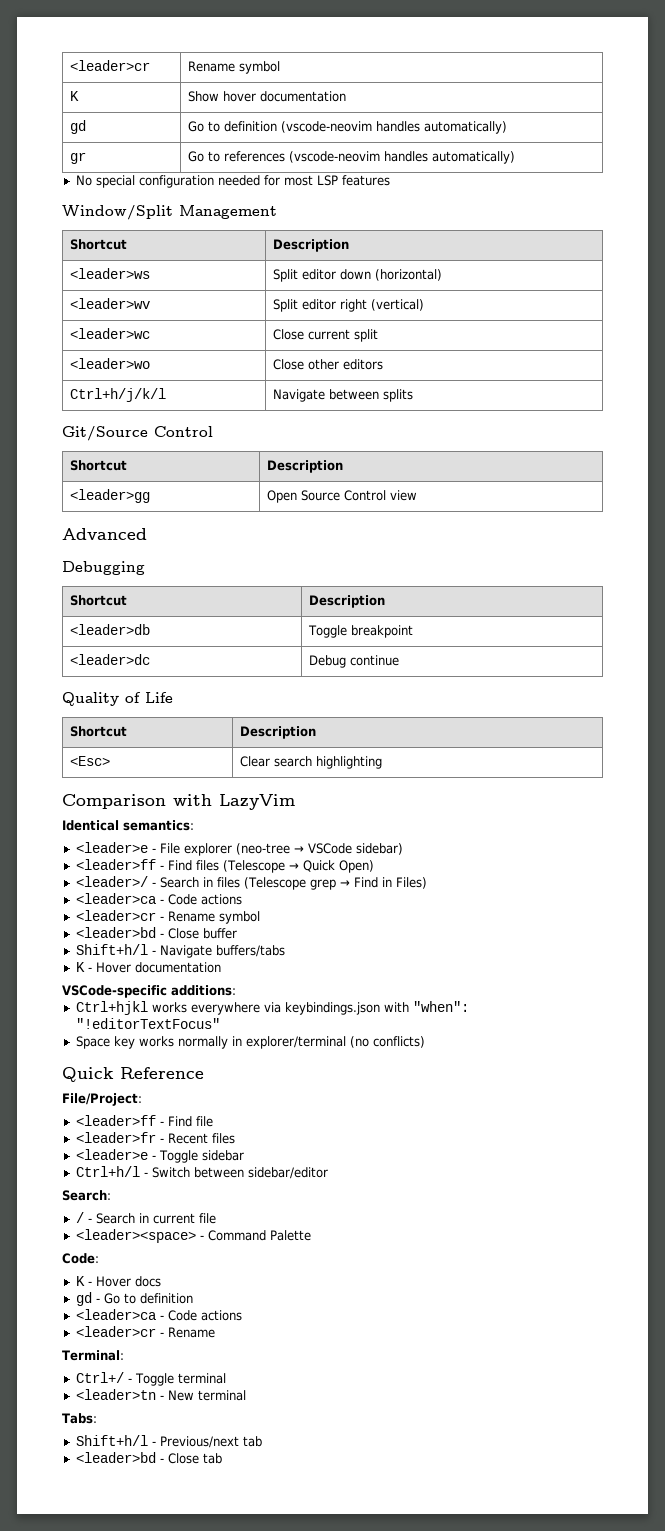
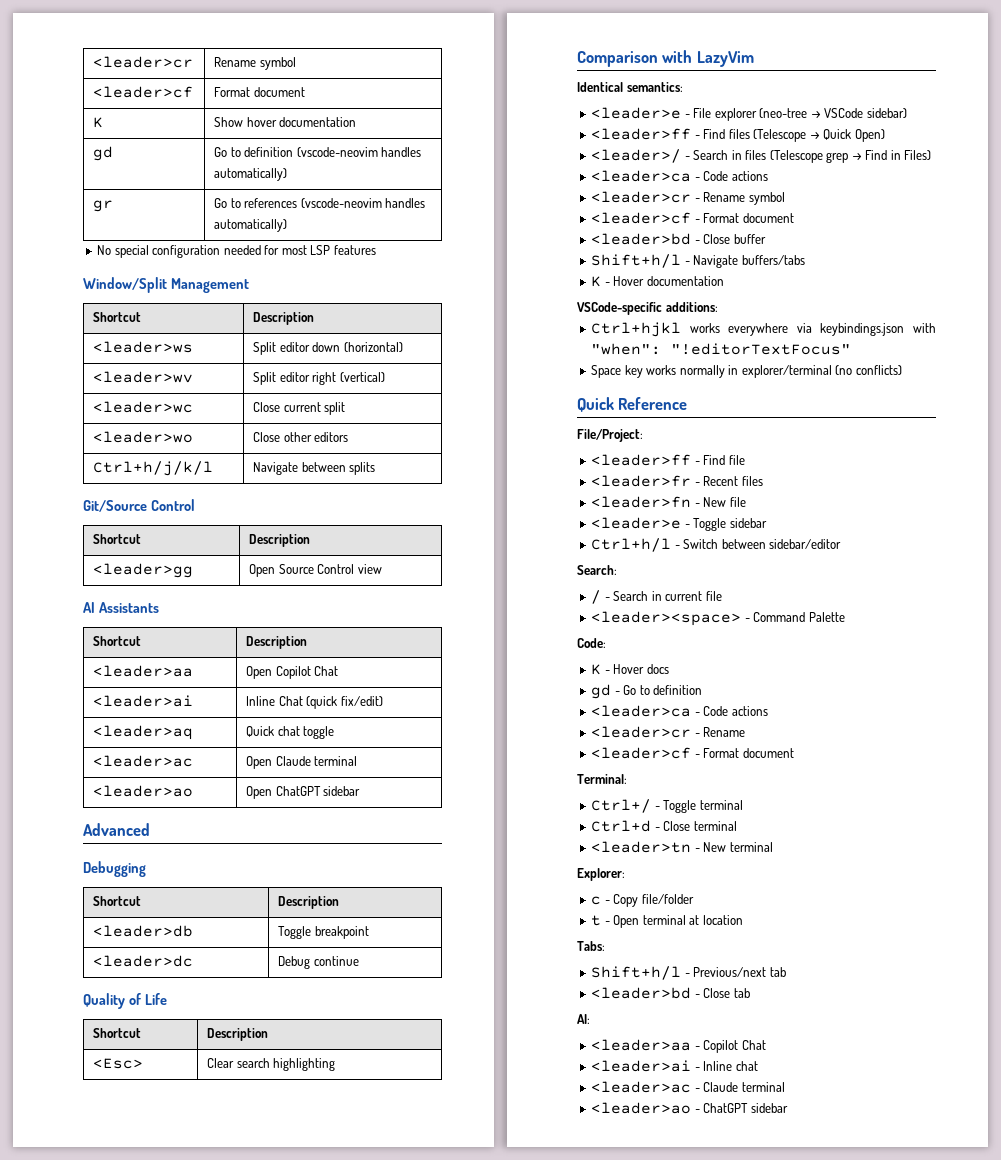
(280, 67) none -> [93,86,194,98] [214,87,305,97] // <leader>cf | Format document
(417, 495) none -> [83,602,159,613] [93,636,142,646] [246,636,308,649] [93,665,194,677] [246,666,339,679] [93,695,194,707] [246,696,383,709] [93,725,194,740] [246,726,335,739] [93,755,194,767] [246,756,358,769] [93,785,194,797] [246,786,361,799] // AI Assistants // Shortcut | Description // <leader>aa | Open Copilot Chat // <leader>ai | Inline Chat (quick fix/edit) // <leader>aq | Quick chat toggle // <leader>ac | Open Claude terminal // <leader>ao | Open ChatGPT sidebar
(260, 917) none -> [591,212,794,224] // <leader>cf - Format document
(235, 1138) none -> [591,496,746,508] // <leader>fn - New file
(215, 1332) none -> [591,747,794,759] // <leader>cf - Format document
(226, 1378) none -> [591,820,737,832] // Ctrl+d - Close terminal
(246, 1395) none -> [577,868,625,881] [591,894,694,907] [591,915,743,928] // Explorer: // c - Copy file/folder // t - Open terminal at location
(222, 1458) none -> [577,1014,590,1024] [591,1039,766,1053] [591,1060,758,1072] [591,1081,785,1093] [591,1102,788,1114] // AI: // <leader>aa - Copilot Chat // <leader>ai - Inline chat // <leader>ac - Claude terminal // <leader>ao - ChatGPT sidebar

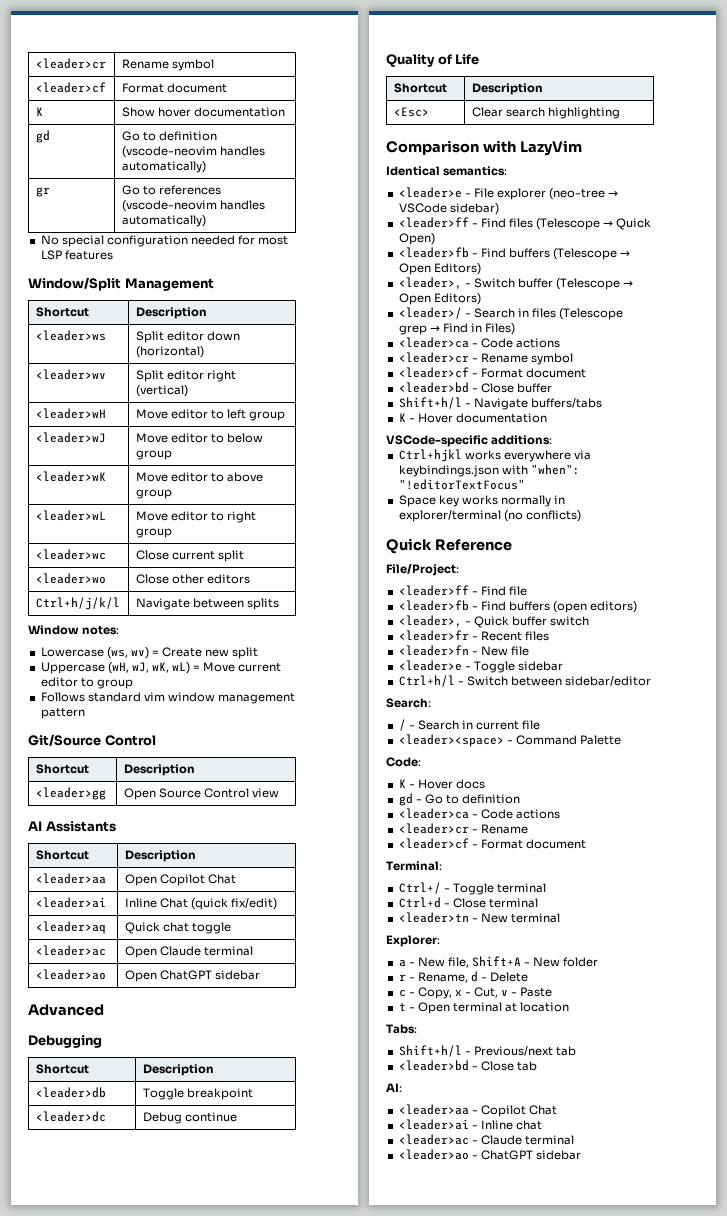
(385, 377) none -> [35,408,106,419] [135,409,286,421] [35,432,106,443] [135,433,264,443] [135,450,172,460] [35,471,106,482] [135,472,264,482] [135,489,172,499] [35,510,106,521] [135,511,257,523] [135,528,172,538] // <leader>wH | Move editor to left group // <leader>wJ | Move editor to below group // <leader>wK | Move editor to above group // <leader>wL | Move editor to right group
(376, 468) none -> [28,625,120,635] [40,647,259,659] [40,662,282,674] [40,677,133,689] [40,692,296,704] [40,708,85,719] // Window notes: // Lowercase (ws, wv) = Create new split // Uppercase (wH, wJ, wK, wL) = Move current editor to group // Follows standard vim window management pattern
(885, 135) none -> [398,247,631,260] [398,263,481,275] [398,277,634,290] [398,293,481,305] // <leader>fb - Find buffers (Telescope → Open Editors) // <leader>, - Switch buffer (Telescope → Open Editors)
(745, 460) none -> [398,600,638,613] [398,615,590,628] // <leader>fb - Find buffers (open editors) // <leader>, - Quick buffer switch
[591,894,694,907] c - Copy file/folder -> [398,956,599,968] [398,971,529,983] [398,987,553,999] a - New file, Shift+A - New folder // r - Rename, d - Delete // c - Copy, x - Cut, v - Paste

